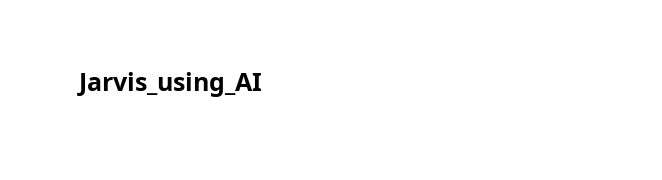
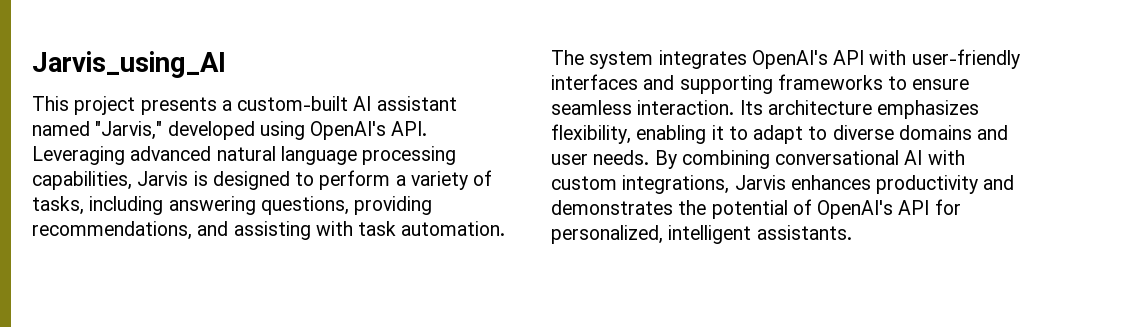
(262, 84) none -> [32,96,457,115] [32,121,428,140] [32,146,457,165] [32,170,493,190] [32,196,433,215] [32,221,506,240] [551,49,1020,69] [551,74,970,94] [551,100,980,119] [551,124,1009,144] [551,150,965,169] [551,175,1015,194] [551,199,961,219] [551,225,852,244] // This project presents a custom-built AI assistant named "Jarvis," developed using OpenAI's API. Leveraging advanced natural language processing capabilities, Jarvis is designed to perform a variety of tasks, including answering questions, providing recommendations, and assisting with task automation. The system integrates OpenAI's API with user-friendly interfaces and supporting frameworks to ensure seamless interaction. Its architecture emphasizes flexibility, enabling it to adapt to diverse domains and user needs. By combining conversational AI with custom integrations, Jarvis enhances productivity and demonstrates the potential of OpenAI's API for personalized, intelligent assistants.

